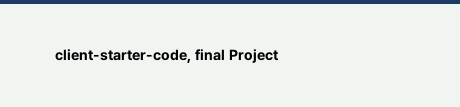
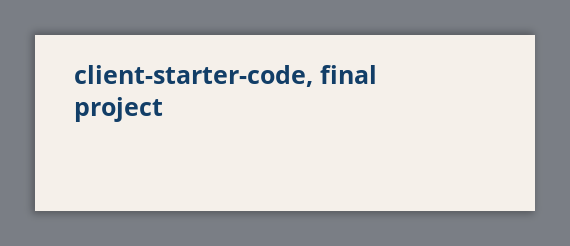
[228,49,278,63] Project -> [74,97,163,122] project

